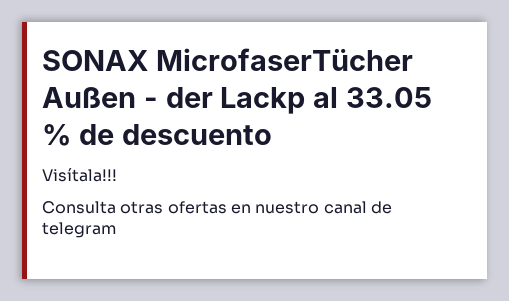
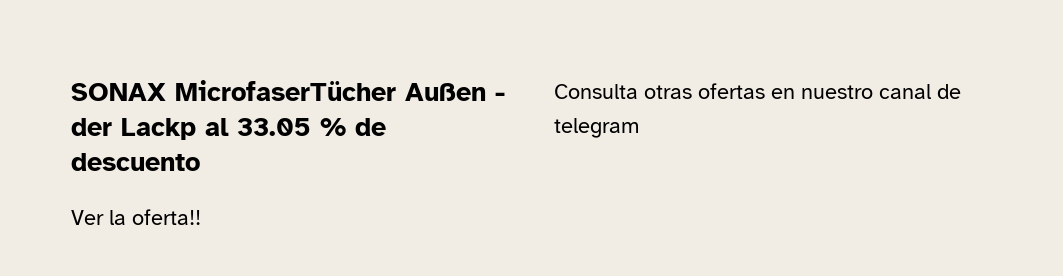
[42,168,117,182] Visítala!!! -> [71,209,201,225] Ver la oferta!!

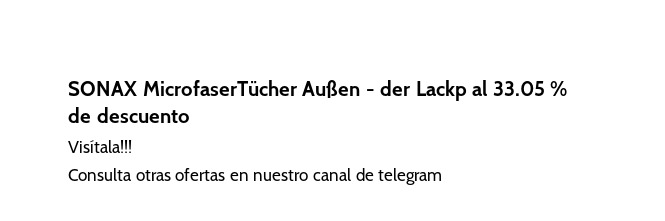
[71,209,201,225] Ver la oferta!! -> [68,140,132,153] Visítala!!!

